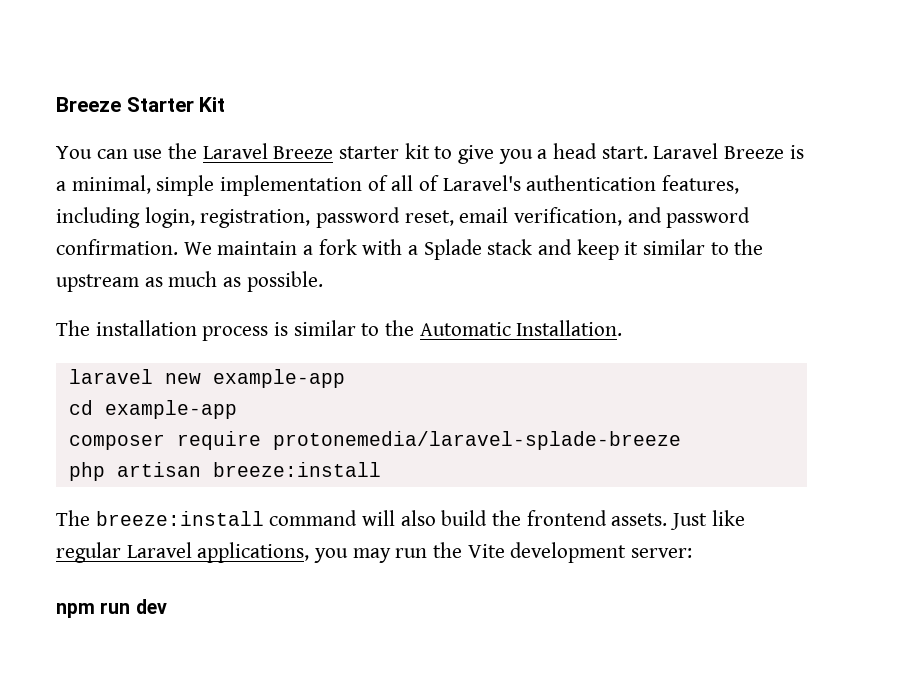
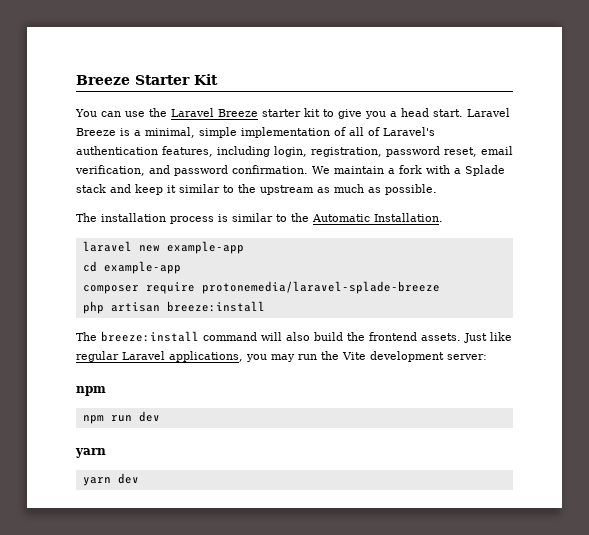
(95, 610) none -> [82,415,104,424] // npm
(167, 606) none -> [75,448,106,458] [82,473,139,486] // yarn // yarn dev

